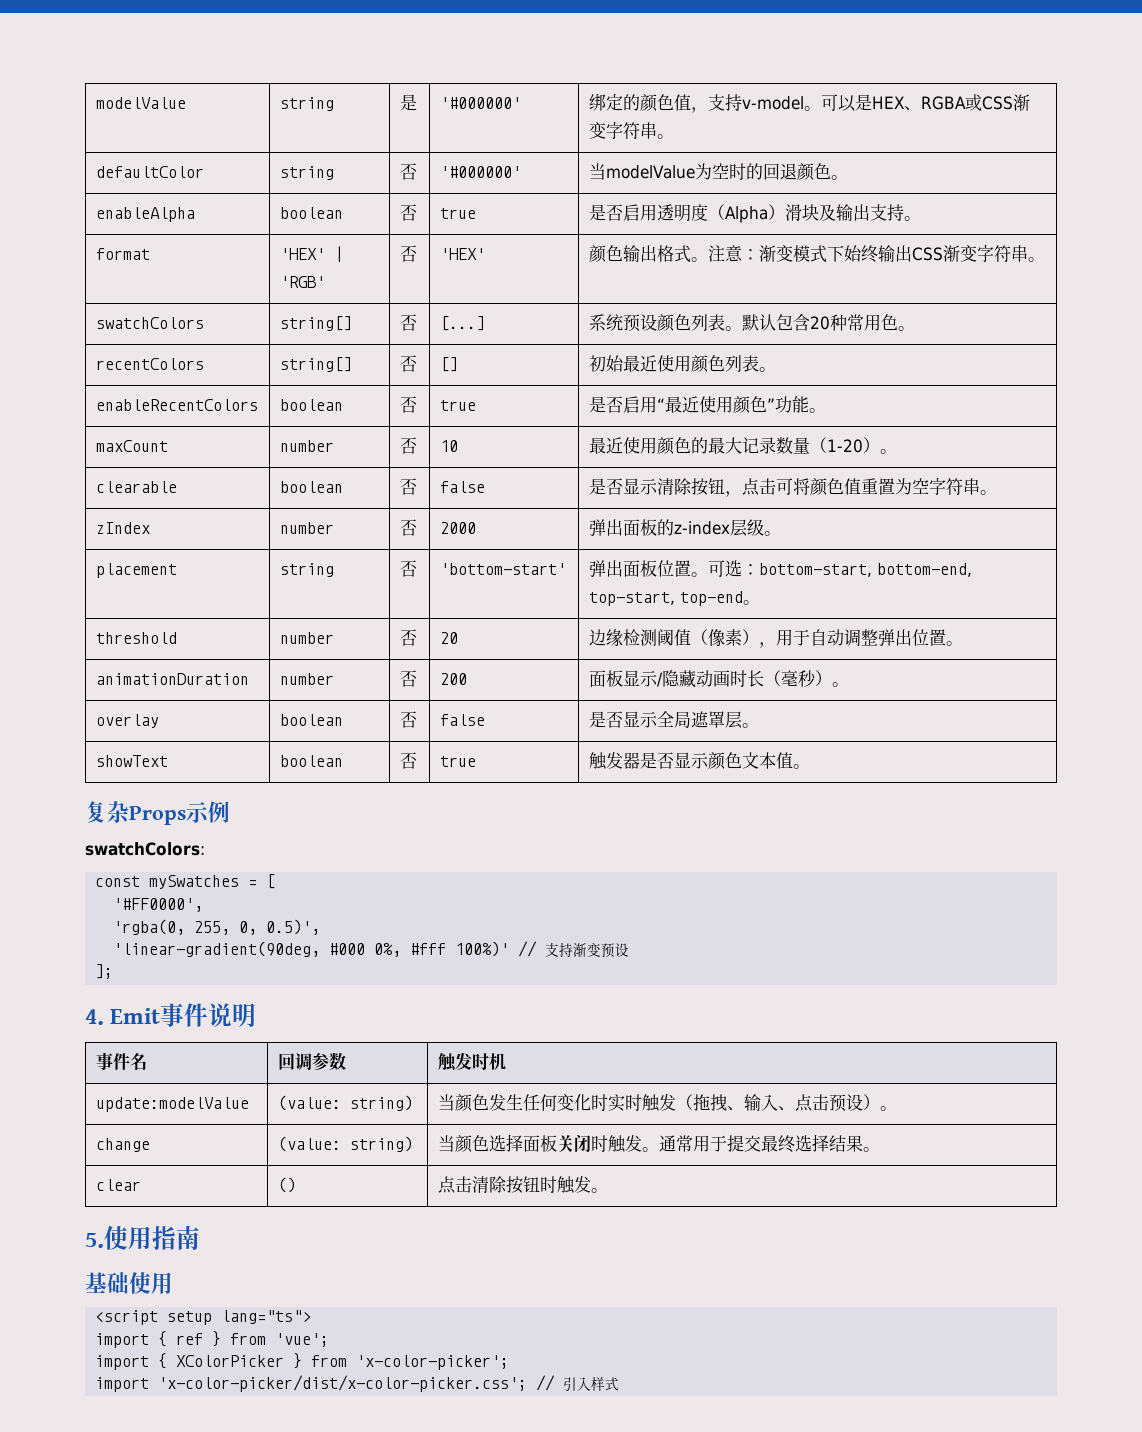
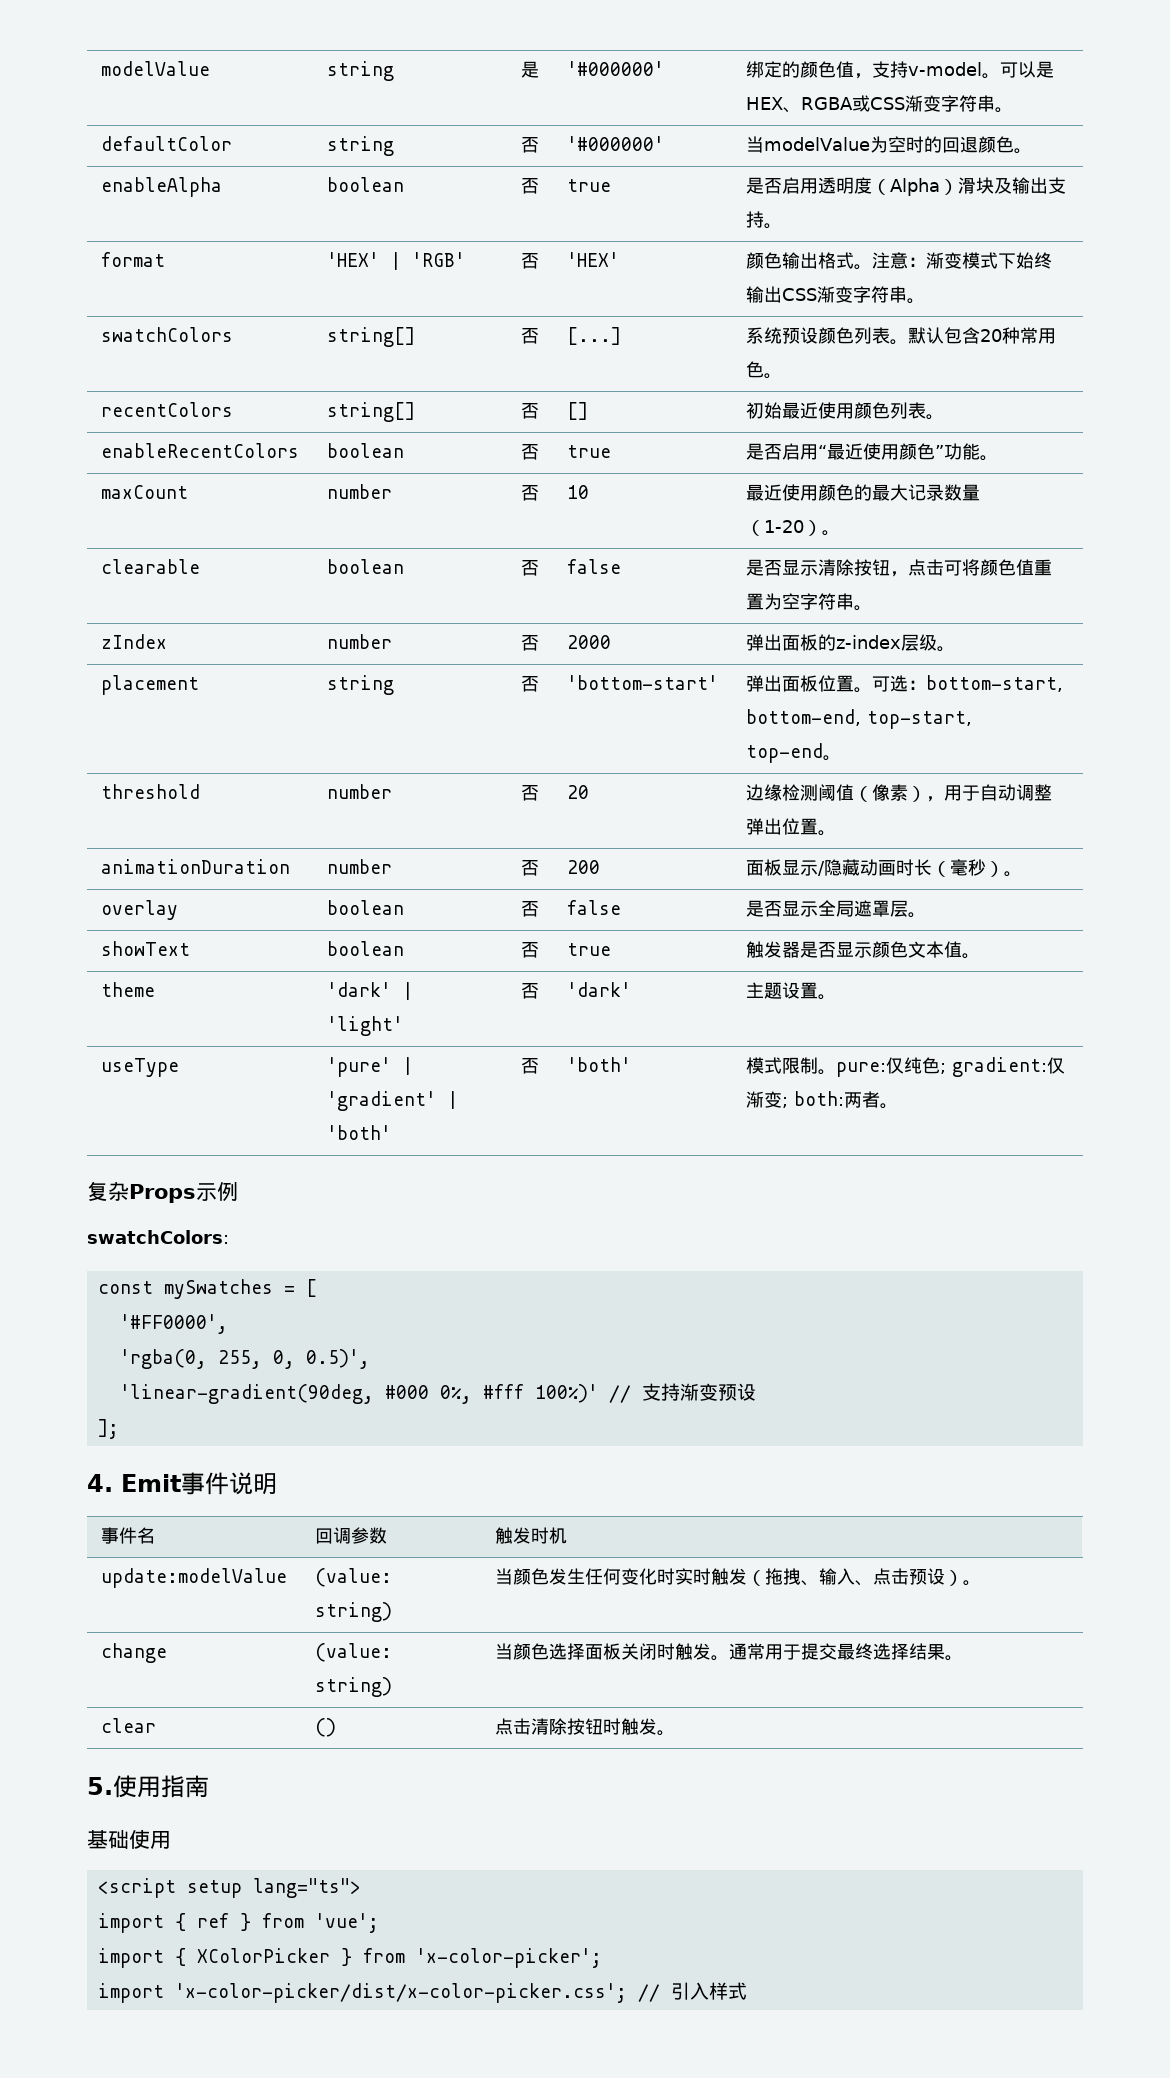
(810, 766) none -> [100,982,155,997] [326,982,413,1000] [326,1016,403,1036] [520,983,539,999] [566,982,631,997] [745,982,836,1000] [100,1058,179,1077] [326,1057,413,1077] [326,1091,458,1111] [326,1125,391,1140] [520,1058,539,1074] [566,1057,631,1072] [745,1057,1065,1077] [745,1091,898,1109] // theme | 'dark' | 'light' | 否 | 'dark' | 主题设置。 // useType | 'pure' | 'gradient' | 'both' | 否 | 'both' | 模式限制。pure:仅纯色; gradient:仅渐变; both:两者。

